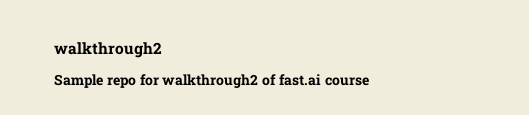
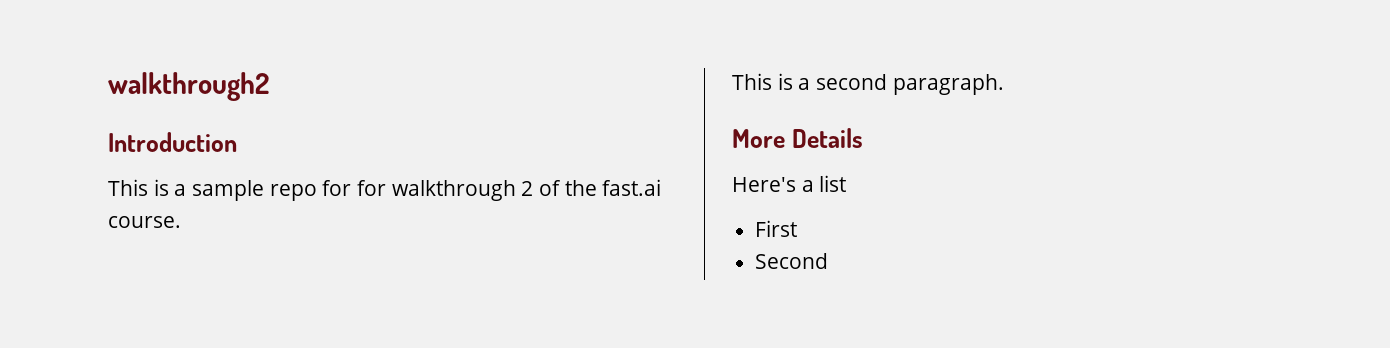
[54,74,369,88] Sample repo for walkthrough2 of fast.ai course -> [108,132,237,152] [108,179,662,201] [108,216,181,228] [732,73,1004,95] [732,128,863,148] [732,175,847,192] [755,220,798,237] [755,253,829,269] Introduction // This is a sample repo for for walkthrough 2 of the fast.ai course. // This is a second paragraph. // More Details // Here's a list // First // Second

